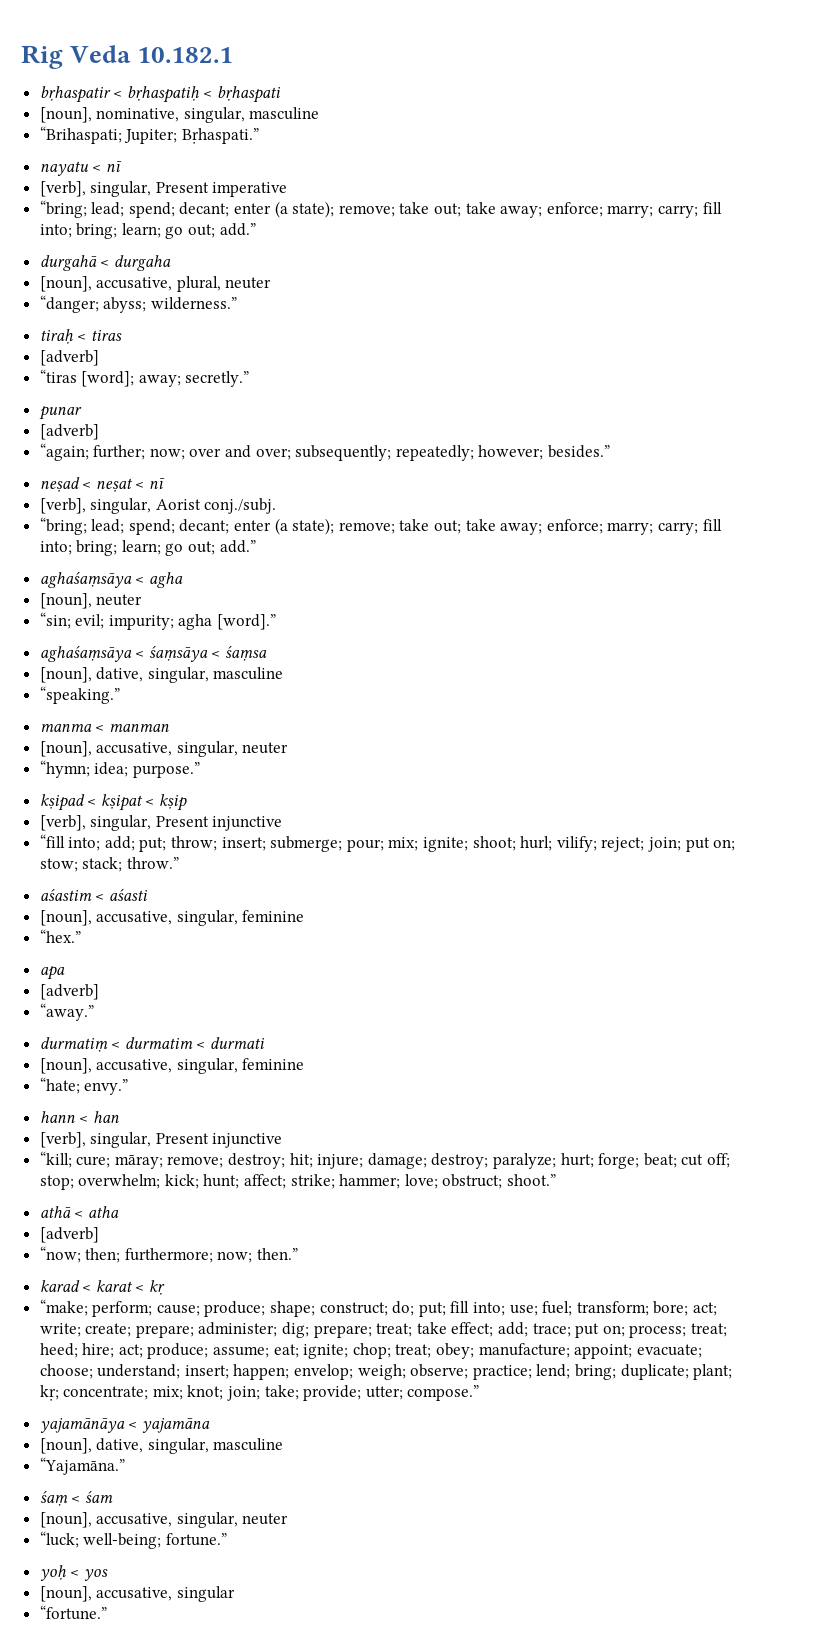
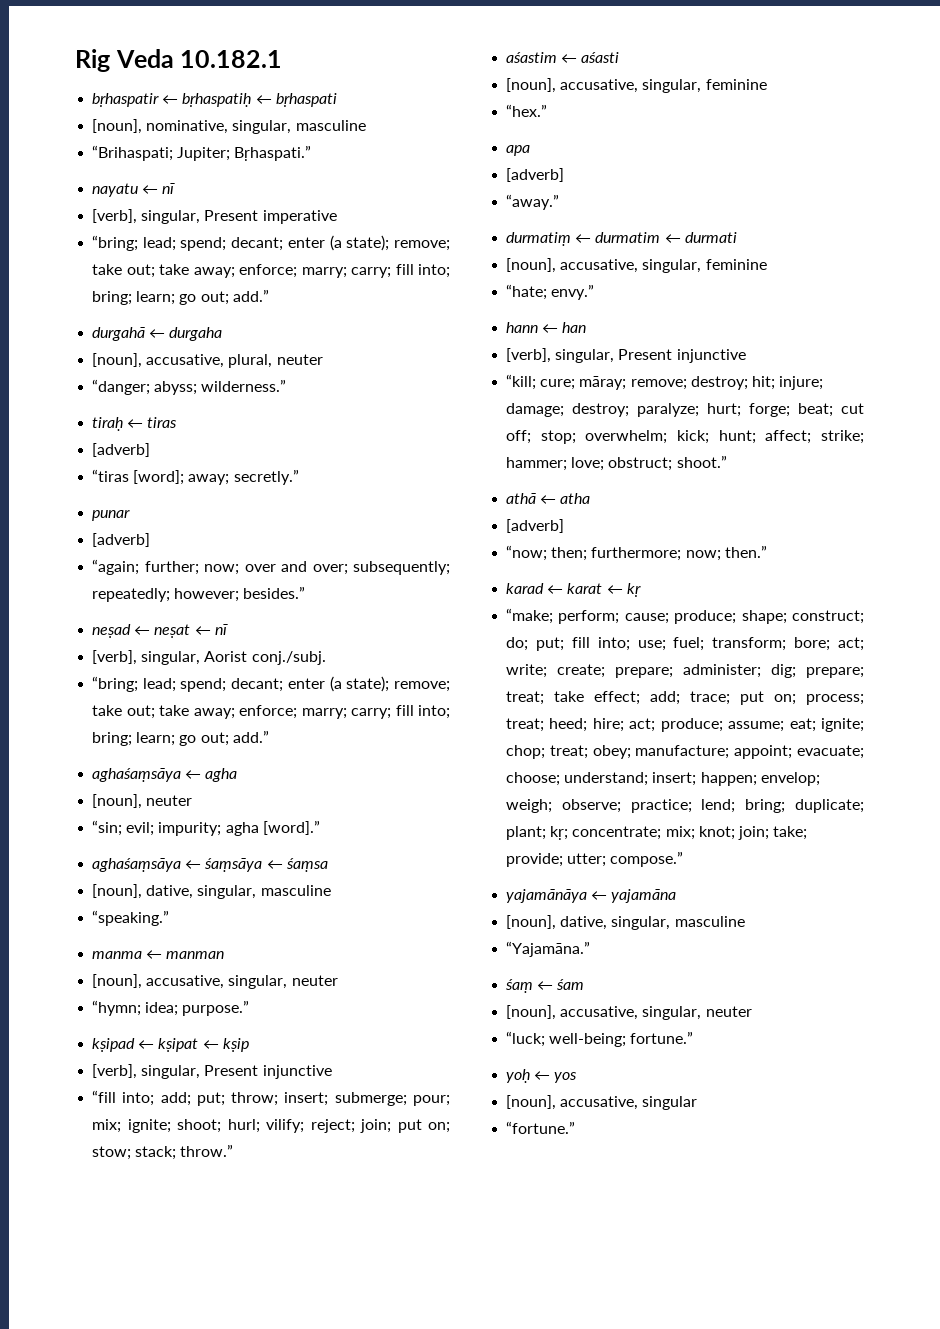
[113,86,213,103] < bṛhaspatiḥ < -> [162,93,272,107] ← bṛhaspatiḥ ←
[92,165,102,172] < -> [142,185,159,194] ←
[100,260,110,267] < -> [149,329,166,338] ←
[77,334,87,341] < -> [127,419,144,428] ←
[82,478,145,492] < neṣat < -> [134,624,211,638] ← neṣat ←
[135,577,145,584] < -> [185,770,202,779] ←
[135,646,221,662] < śaṃsāya < -> [185,858,283,872] ← śaṃsāya ←
[95,725,105,732] < -> [146,950,163,959] ←
[87,794,155,811] < kṣipat < -> [138,1038,219,1052] ← kṣipat ←
[95,894,105,901] < -> [561,54,578,63] ←
[111,1037,206,1049] < durmatim < -> [575,232,681,243] ← durmatim ←
[79,1116,89,1123] < -> [542,324,559,333] ←
[74,1211,84,1218] < -> [540,495,557,504] ←
[82,1280,145,1292] < karat < -> [547,583,623,594] ← karat ←
[128,1422,138,1429] < -> [591,891,608,900] ←
[71,1496,81,1503] < -> [537,981,554,990] ←
[70,1570,80,1577] < -> [534,1071,551,1080] ←

